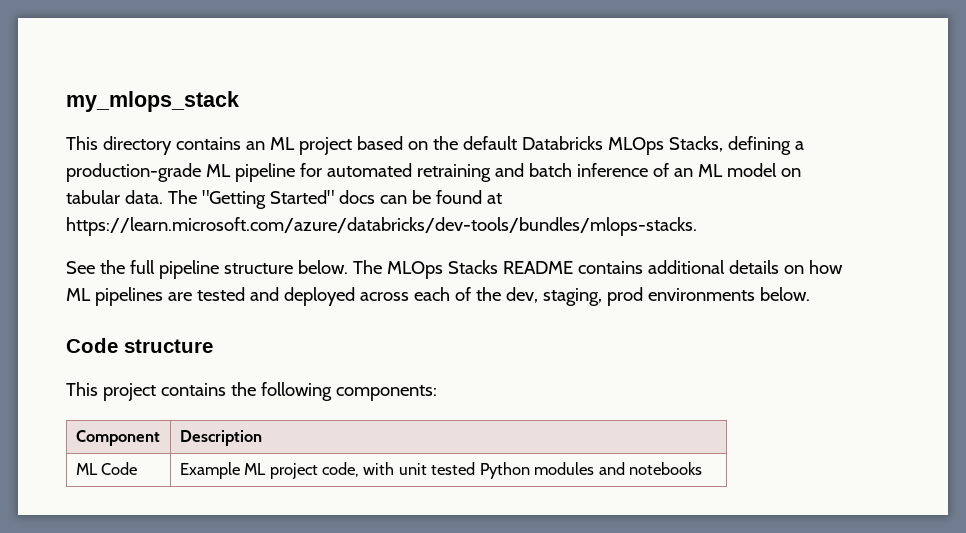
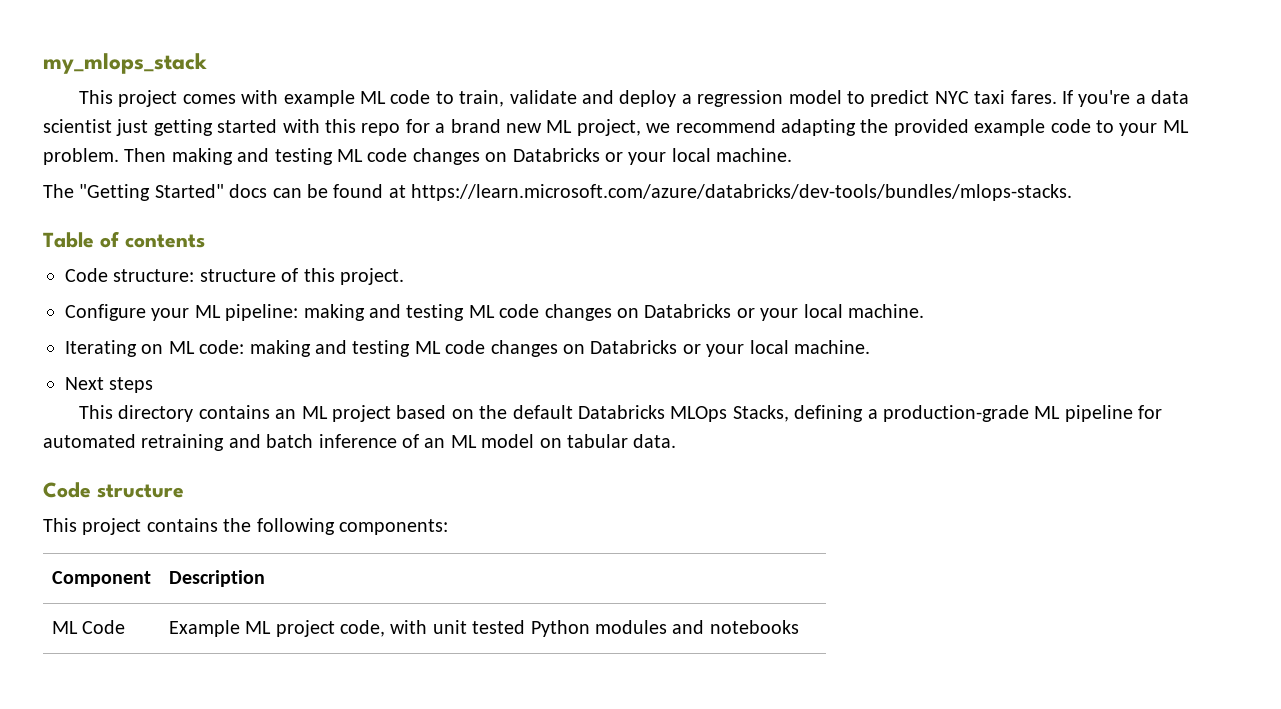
(239, 101) none -> [79,90,1190,107] [43,119,1189,136] [43,148,793,165] [43,184,1073,201] [43,231,205,248] [65,268,404,285] [65,304,924,321] [65,340,870,357] [65,377,154,393] // This project comes with example ML code to train, validate and deploy a regression model to predict NYC taxi fares. If you're a data scientist just getting started with this repo for a brand new ML project, we recommend adapting the provided example code to your ML problem. Then making and testing ML code changes on Databricks or your local machine. // The "Getting Started" docs can be found at https://learn.microsoft.com/azure/databricks/dev-tools/bundles/mlops-stacks. // Table of contents // Code structure: structure of this project. // Configure your ML pipeline: making and testing ML code changes on Databricks or your local machine. // Iterating on ML code: making and testing ML code changes on Databricks or your local machine. // Next steps
[167,190,502,209] [66,217,697,236] [66,260,843,279] [66,287,810,306] The "Getting Started" docs can be found at https://learn.microsoft.com/azure/databricks/dev-tools/bundles/mlops-stacks. // See the full pipeline structure below. The MLOps Stacks README contains additional details on how ML pipelines are tested and deployed across each of the dev, staging, prod environments below. -> (677, 441) none

